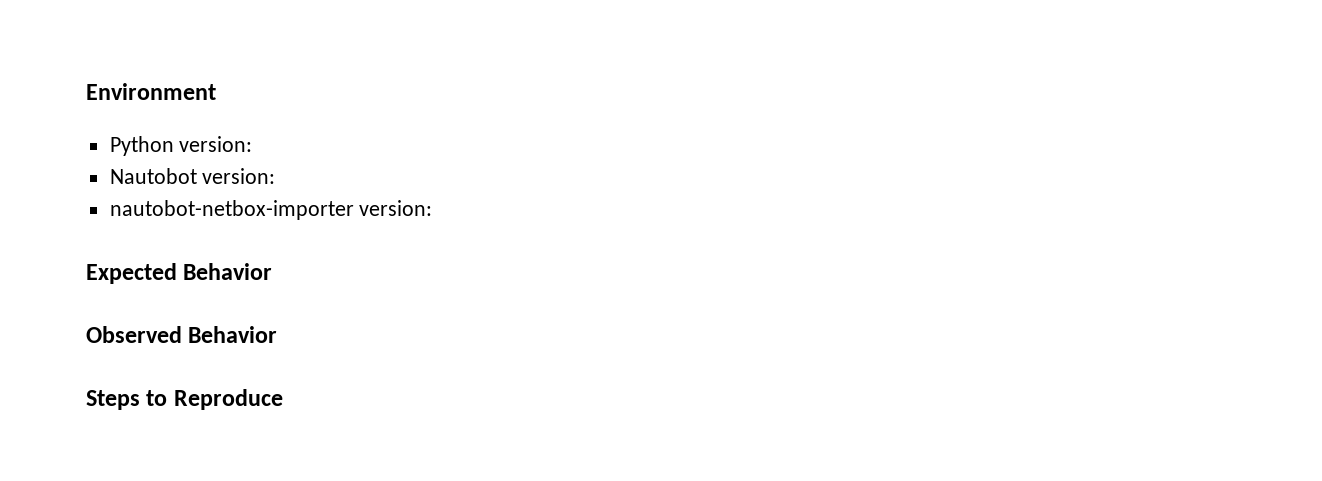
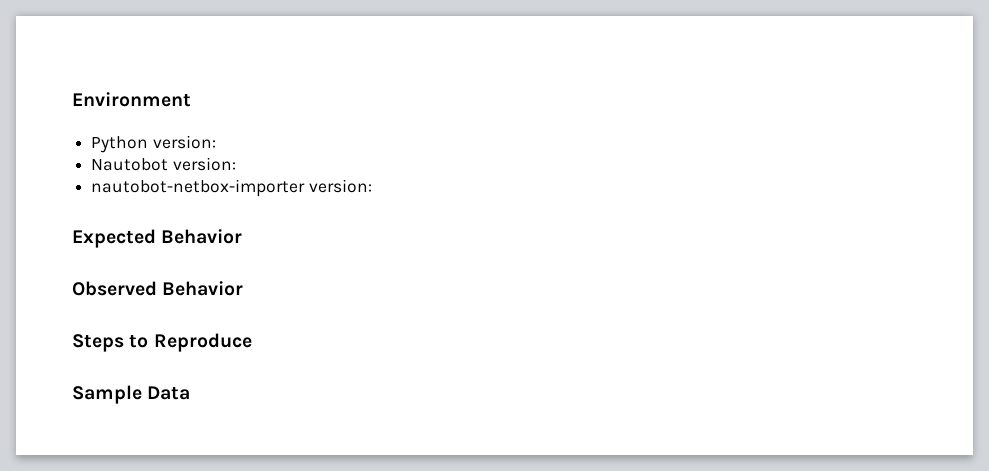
(283, 399) none -> [72,385,191,404] // Sample Data

